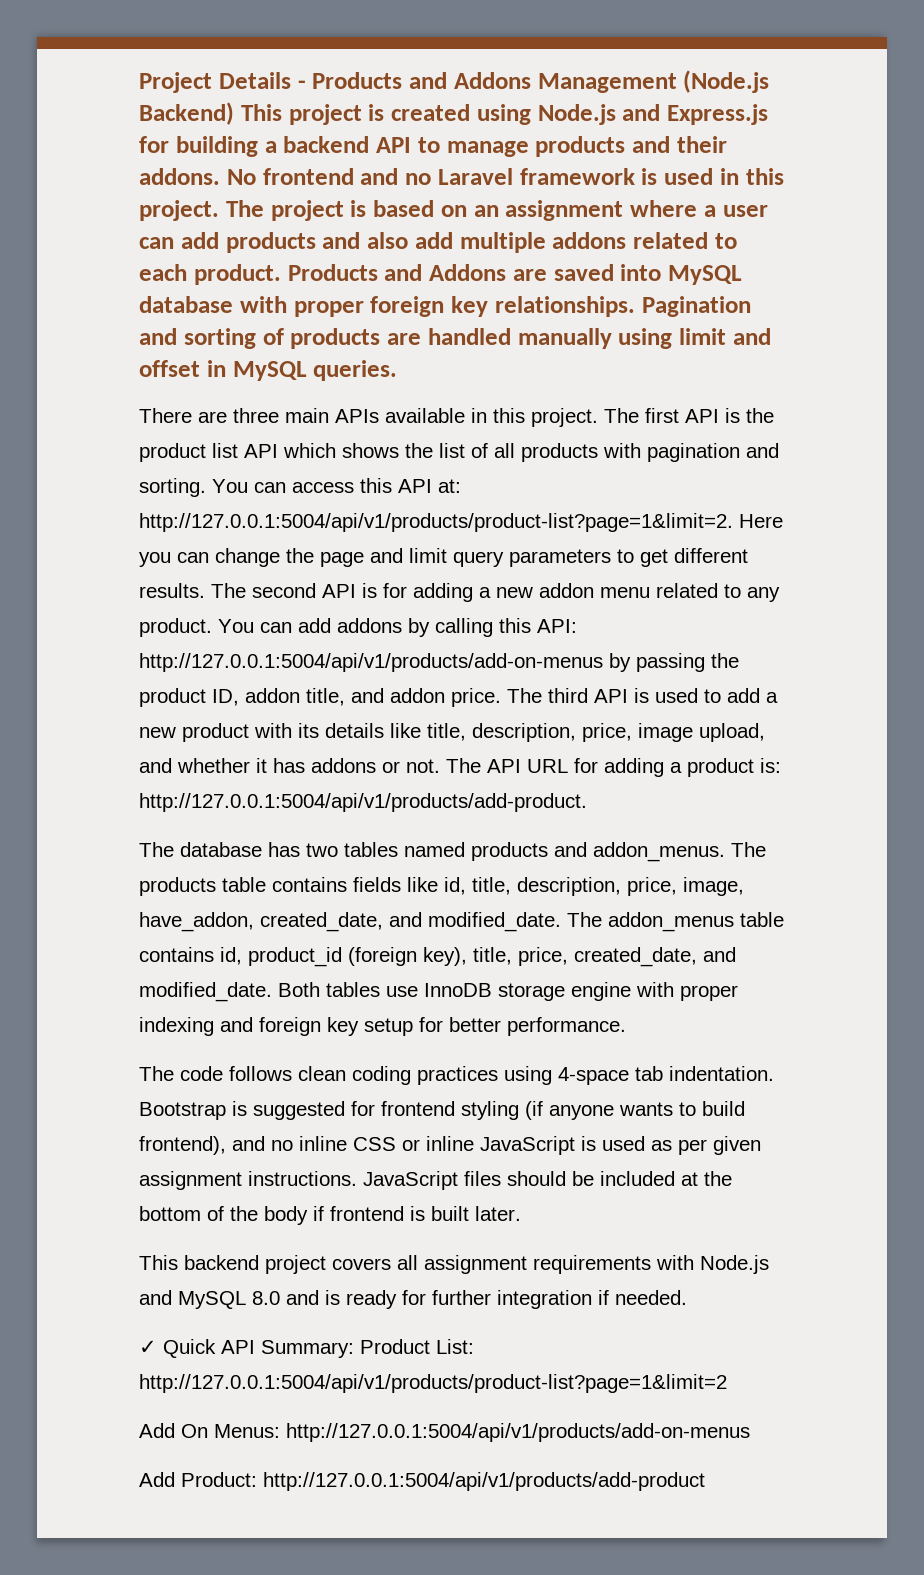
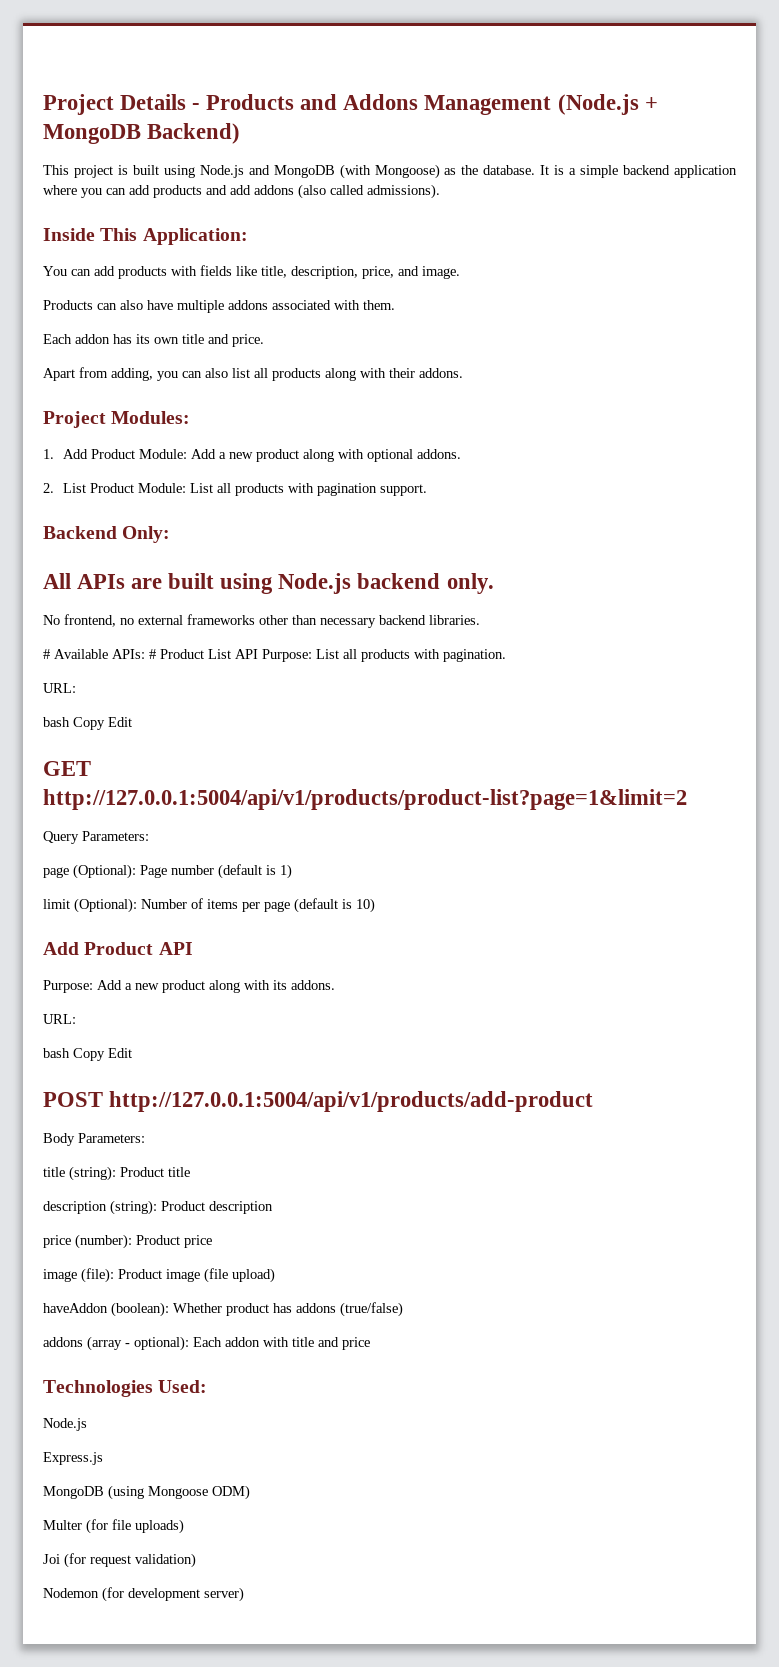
(770, 81) none -> [644,97,658,110] [43,124,141,144] + MongoDB
(234, 113) none -> (241, 133) //
[391,104,470,121] created -> [132,165,159,175] built
[667,104,768,125] [139,136,727,157] [139,168,784,185] [139,200,768,221] [139,232,737,253] [139,264,742,285] [139,296,751,317] [139,328,771,349] [139,360,398,381] [139,408,774,427] [139,443,779,462] [139,478,461,497] [139,513,783,532] [139,548,748,567] [139,583,780,602] [139,618,577,637] [139,653,739,672] [139,688,778,707] [139,723,249,742] Express.js for building a backend API to manage products and their addons. No frontend and no Laravel framework is used in this project. The project is based on an assignment where a user can add products and also add multiple addons related to each product. Products and Addons are saved into MySQL database with proper foreign key relationships. Pagination and sorting of products are handled manually using limit and offset in MySQL queries. // There are three main APIs available in this project. The first API is the product list API which shows the list of all products with pagination and sorting. You can access this API at: http://127.0.0.1:5004/api/v1/products/product-list?page=1&limit=2. Here you can change the page and limit query parameters to get different results. The second API is for adding a new addon menu related to any product. You can add addons by calling this API: http://127.0.0.1:5004/api/v1/products/add-on-menus by passing the product ID, addon title, and addon price. The third API is used to add a new product -> [273,164,738,179] [43,184,440,199] [43,228,248,245] [43,265,460,279] [43,300,395,313] [43,334,264,347] [43,367,463,381] [43,411,191,428] [43,449,462,462] [43,483,428,496] [43,526,171,543] [43,573,494,594] [43,614,480,628] [43,649,506,662] [43,683,76,693] [43,717,132,730] [43,761,91,776] [43,789,687,810] [43,831,149,844] [43,864,292,879] [43,898,375,913] [43,942,193,955] [43,980,240,993] MongoDB (with Mongoose) as the database. It is a simple backend application where you can add products and add addons (also called admissions). // Inside This Application: // You can add products with fields like title, description, price, and image. // Products can also have multiple addons associated with them. // Each addon has its own title and price. // Apart from adding, you can also list all products along with their addons. // Project Modules: // 1. Add Product Module: Add a new product along with optional addons. // 2. List Product Module: List all products with pagination support. // Backend Only: // All APIs are built using Node.js backend only. // No frontend, no external frameworks other than necessary backend libraries. // # Available APIs: # Product List API Purpose: List all products with pagination. // URL: // bash Copy Edit // GET http://127.0.0.1:5004/api/v1/products/product-list?page=1&limit=2 // Query Parameters: // page (Optional): Page number (default is 1) // limit (Optional): Number of items per page (default is 10) // Add Product API // Purpose: Add a new product along
[325,723,765,742] [139,758,781,777] [139,793,587,812] [139,842,766,862] [139,877,744,896] [139,912,784,932] [139,947,736,967] [139,982,738,1002] [139,1017,626,1036] [139,1066,774,1085] [139,1101,745,1120] [139,1136,761,1155] [139,1171,732,1190] [139,1206,521,1225] [139,1255,769,1274] [139,1290,687,1309] [139,1339,474,1358] [139,1374,727,1393] [139,1423,750,1442] [139,1472,705,1491] details like title, description, price, image upload, and whether it has addons or not. The API URL for adding a product is: http://127.0.0.1:5004/api/v1/products/add-product. // The database has two tables named products and addon_menus. The products table contains fields like id, title, description, price, image, have_addon, created_date, and modified_date. The addon_menus table contains id, product_id (foreign key), title, price, created_date, and modified_date. Both tables use InnoDB storage engine with proper indexing and foreign key setup for better performance. // The code follows clean coding practices using 4-space tab indentation. Bootstrap is suggested for frontend styling (if anyone wants to build frontend), and no inline CSS or inline JavaScript is used as per given assignment instructions. JavaScript files should be included at the bottom of the body if frontend is built later. // This backend project covers all assignment requirements with Node.js and MySQL 8.0 and is ready for further integration if needed. // ✓ Quick API Summary: Product List: http://127.0.0.1:5004/api/v1/products/product-list?page=1&limit=2 // Add On Menus: http://127.0.0.1:5004/api/v1/products/add-on-menus // Add Product: http://127.0.0.1:5004/api/v1/products/add-product -> [291,980,335,990] [43,1014,76,1024] [43,1048,132,1061] [43,1091,594,1112] [43,1133,145,1146] [43,1166,190,1181] [43,1200,273,1215] [43,1234,212,1249] [43,1268,275,1283] [43,1302,403,1317] [43,1336,370,1351] [43,1380,208,1397] [43,1418,87,1431] [43,1452,103,1465] [43,1485,250,1500] [43,1519,184,1534] [43,1553,196,1568] [43,1587,244,1602] addons. // URL: // bash Copy Edit // POST http://127.0.0.1:5004/api/v1/products/add-product // Body Parameters: // title (string): Product title // description (string): Product description // price (number): Product price // image (file): Product image (file upload) // haveAddon (boolean): Whether product has addons (true/false) // addons (array - optional): Each addon with title and price // Technologies Used: // Node.js // Express.js // MongoDB (using Mongoose ODM) // Multer (for file uploads) // Joi (for request validation) // Nodemon (for development server)

